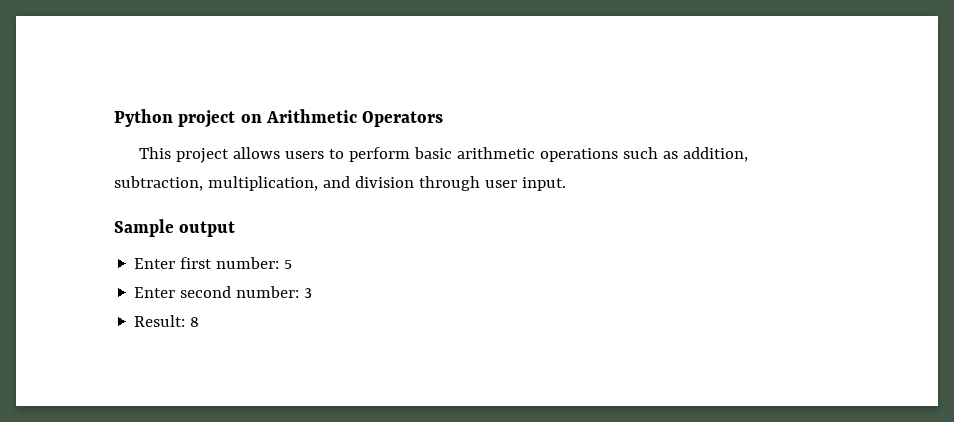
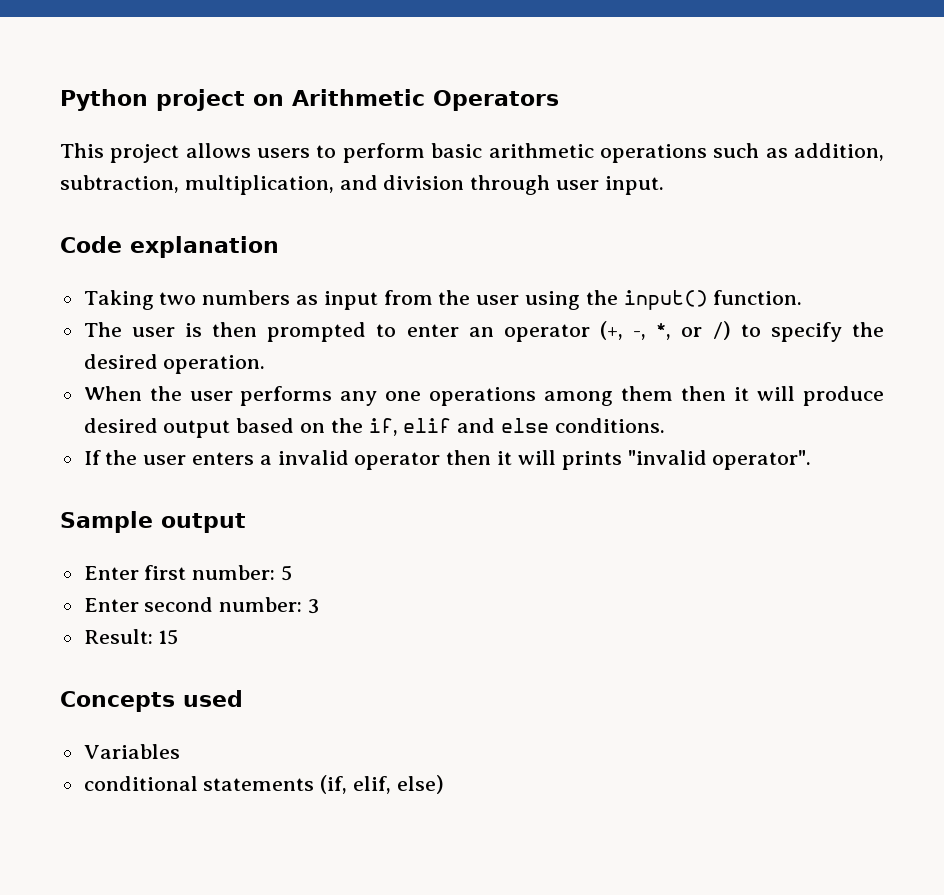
(566, 184) none -> [60,236,279,258] [83,290,803,310] [83,321,885,342] [83,354,266,374] [83,386,884,406] [83,418,665,438] [83,450,812,470] // Code explanation // Taking two numbers as input from the user using the input() function. // The user is then prompted to enter an operator (+, -, *, or /) to specify the desired operation. // When the user performs any one operations among them then it will produce desired output based on the if, elif and else conditions. // If the user enters a invalid operator then it will prints "invalid operator".
[190,317,200,327] 8 -> [158,629,179,645] [60,690,243,712] [83,744,180,759] [83,775,444,794] 15 // Concepts used // Variables // conditional statements (if, elif, else)

